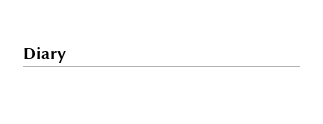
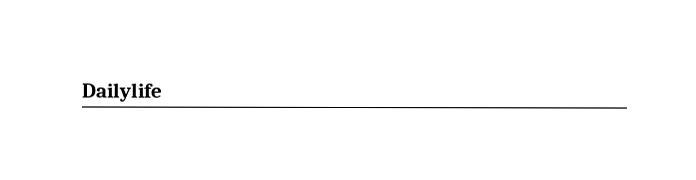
[23,47,66,63] Diary -> [81,82,163,102] Dailylife

